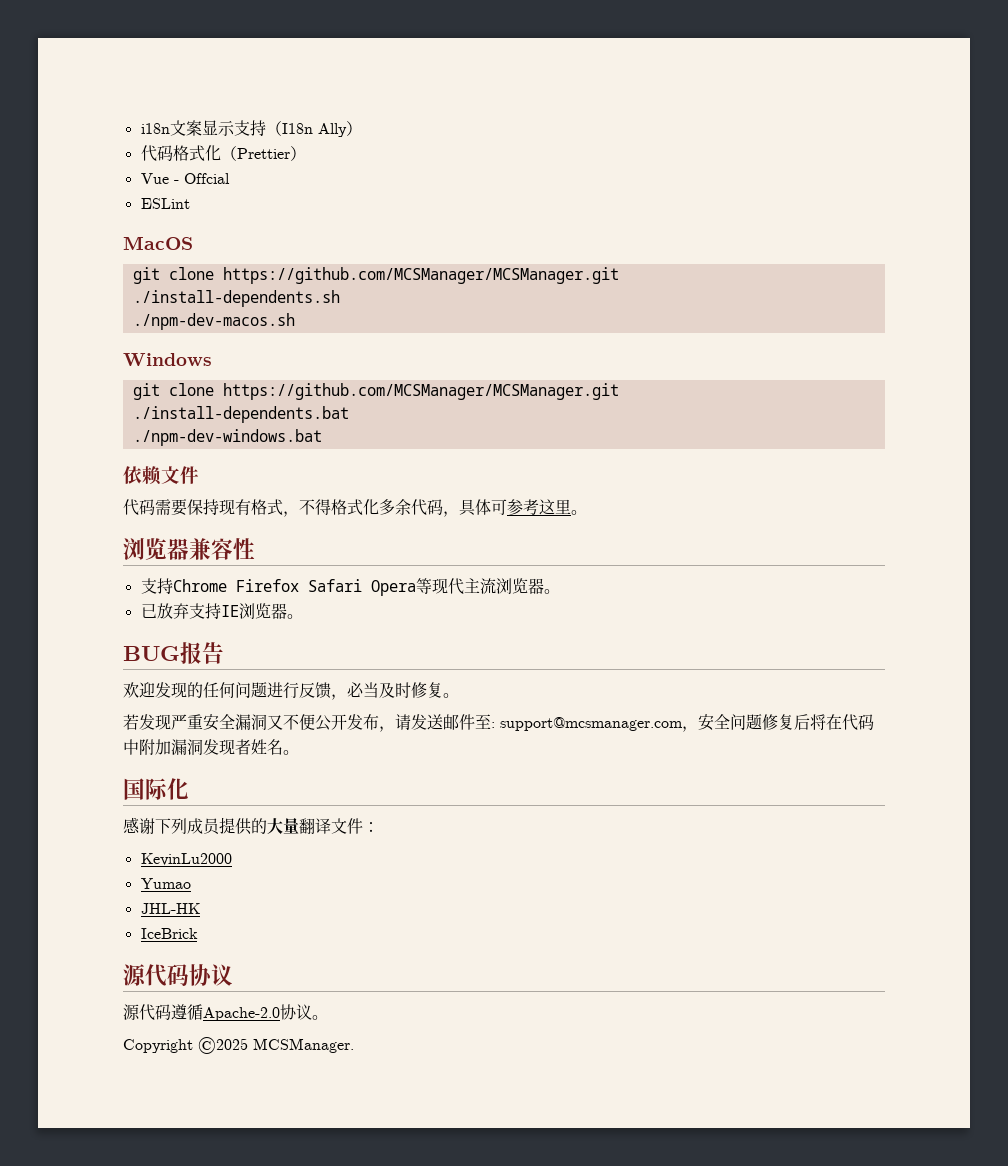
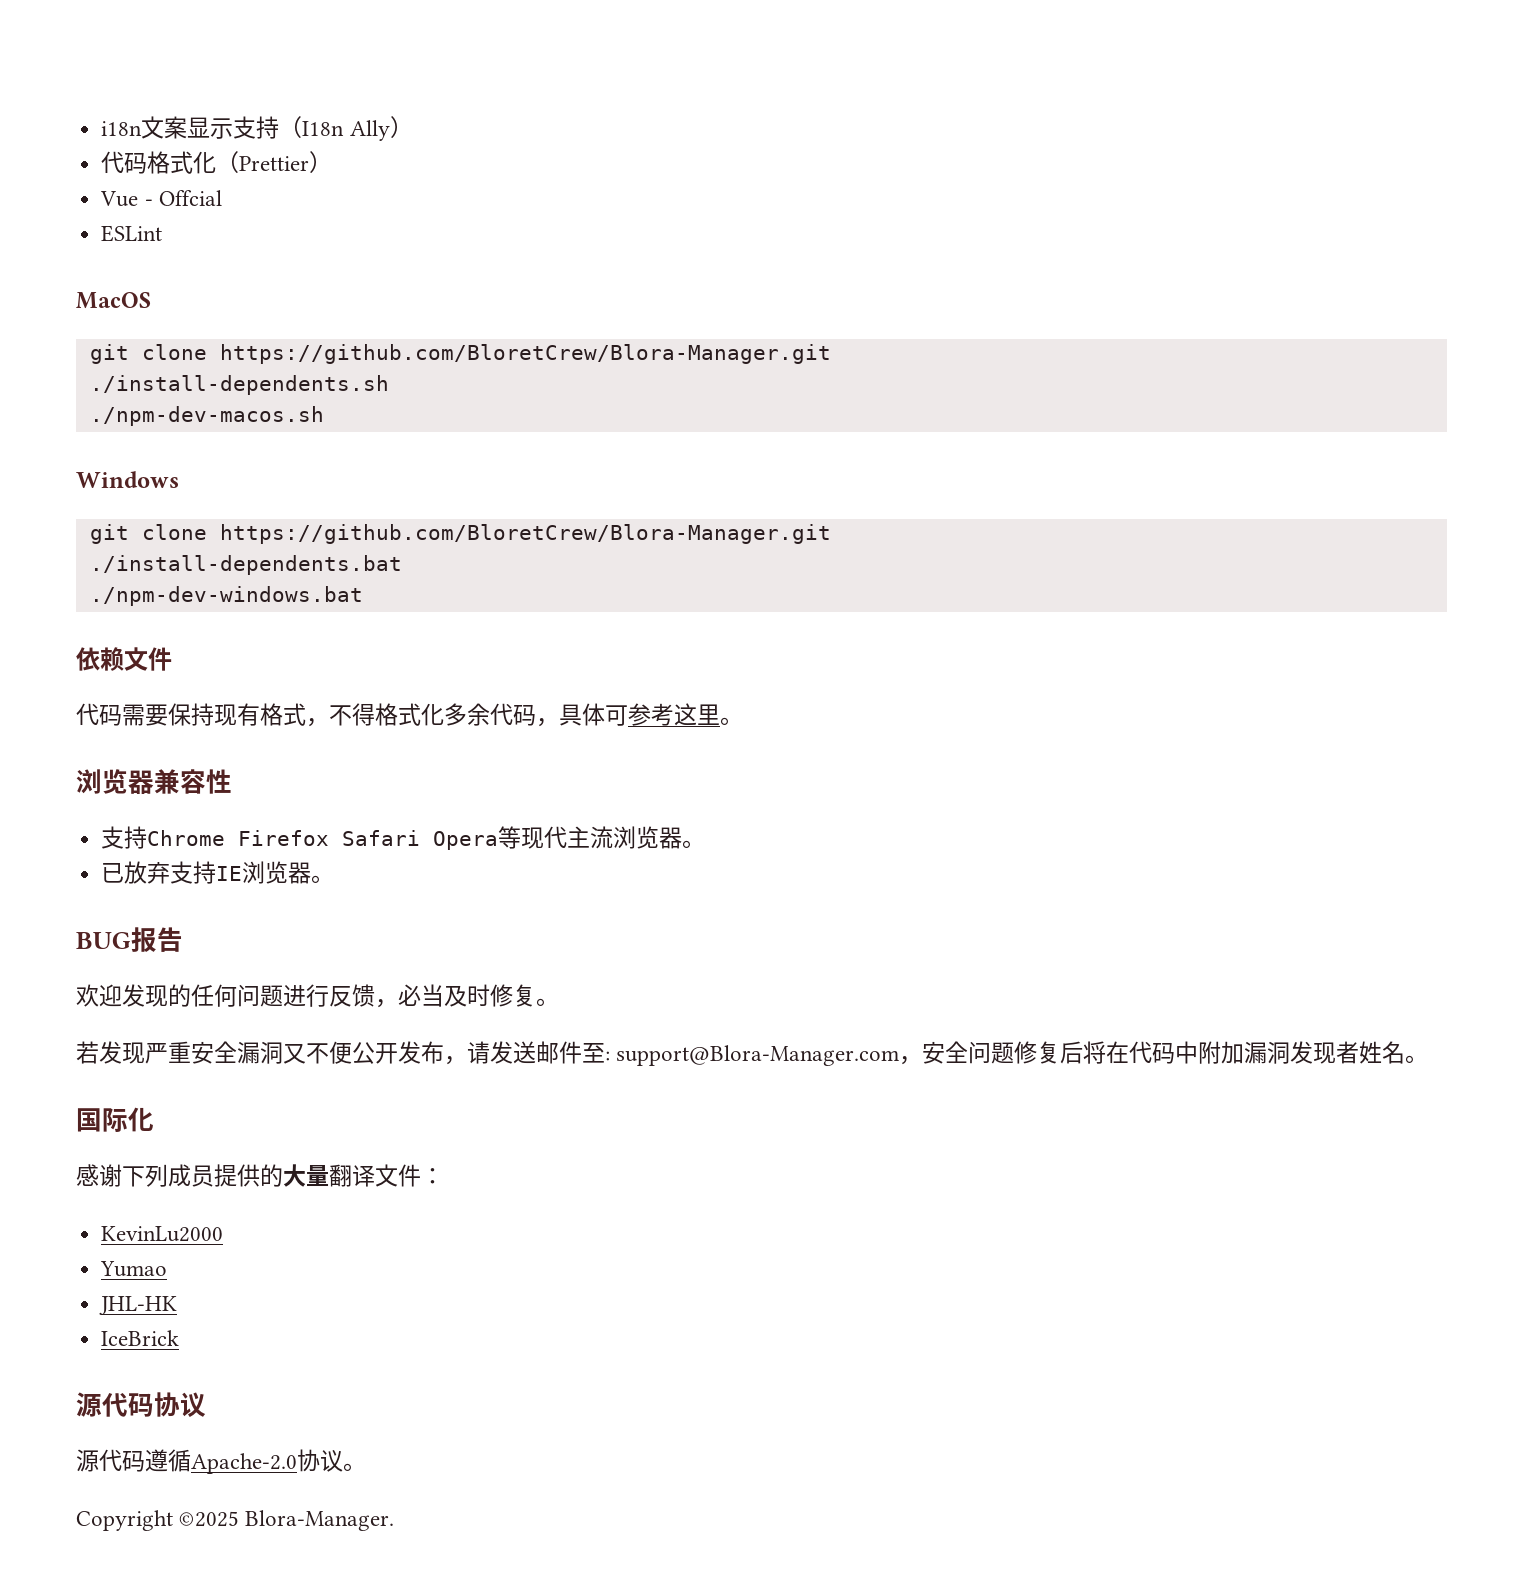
[222,267,619,284] https://github.com/MCSManager/MCSManager.git -> [219,344,831,364] https://github.com/BloretCrew/Blora-Manager.git
[222,383,619,400] https://github.com/MCSManager/MCSManager.git -> [219,524,831,544] https://github.com/BloretCrew/Blora-Manager.git
[500,717,683,731] support@mcsmanager.com -> [616,1045,900,1066] support@Blora-Manager.com
[253,1038,354,1053] MCSManager. -> [245,1510,395,1531] Blora-Manager.

